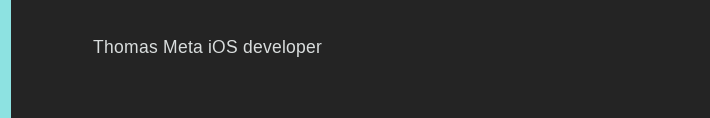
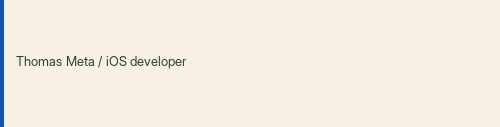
(203, 46) none -> [98,56,104,68] /

